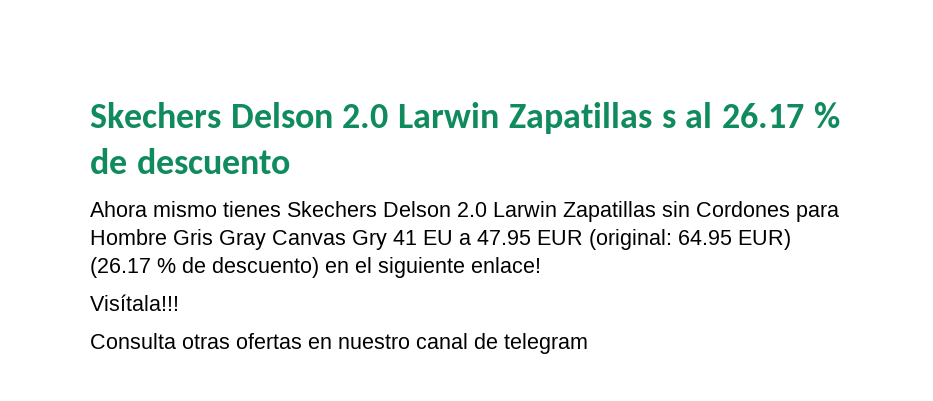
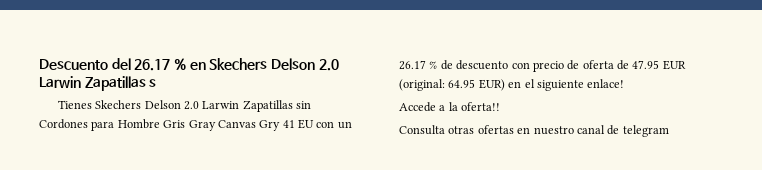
(90, 115) none -> [39,58,206,71] Descuento del 26.17 % en
[685,102,840,128] [90,148,290,174] [90,201,281,217] al 26.17 % de descuento // Ahora mismo tienes -> [57,100,92,109] // Tienes
[459,233,471,245] a -> [316,121,352,129] [399,60,629,72] con un 26.17 % de descuento con precio de oferta de
[90,257,319,278] (26.17 % de descuento) -> (505, 85) none
[90,294,179,311] Visítala!!! -> [399,102,501,112] Accede a la oferta!!

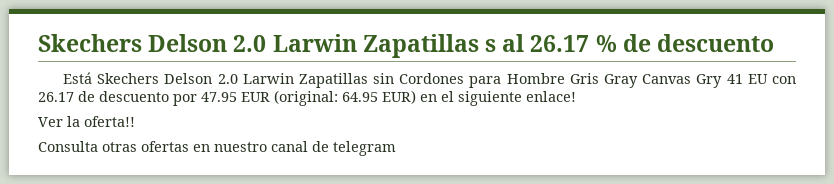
[39,58,206,71] Descuento del 26.17 % en -> (38, 43) none
[57,100,92,109] // Tienes -> [502,34,775,52] [62,72,92,84] al 26.17 % de descuento // Está
[337,121,352,129] [399,60,629,72] un 26.17 % de descuento con precio de oferta de -> [38,91,197,106] 26.17 de descuento por
[399,102,446,112] Accede a -> [38,117,63,127] Ver

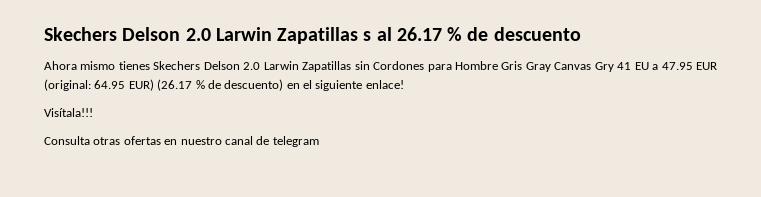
[62,72,92,84] Está -> [44,61,150,70] Ahora mismo tienes
[771,76,796,84] [38,91,197,106] con 26.17 de descuento por -> [652,64,659,70] a
(416, 97) none -> [157,79,284,91] (26.17 % de descuento)
[38,116,135,127] Ver la oferta!! -> [44,108,93,117] Visítala!!!

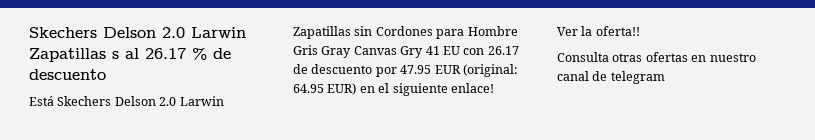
[44,61,150,70] Ahora mismo tienes -> [29,96,54,106] Está
[652,64,659,70] a -> [463,46,519,55] [293,64,397,77] con 26.17 de descuento por
[157,79,284,91] (26.17 % de descuento) -> (357, 89) none
[44,108,93,117] Visítala!!! -> [557,26,640,36] Ver la oferta!!

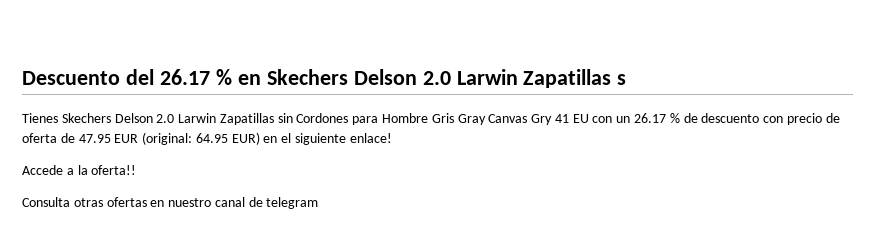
(29, 32) none -> [22,69,261,85] Descuento del 26.17 % en
[125,48,231,60] [29,69,106,80] [29,96,54,106] al 26.17 % de descuento // Está -> [22,113,58,123] // Tienes
[487,46,519,55] [293,64,397,77] 26.17 de descuento por -> [616,113,840,125] [22,133,75,143] un 26.17 % de descuento con precio de oferta de
[557,27,578,36] Ver -> [22,165,74,175] Accede a

